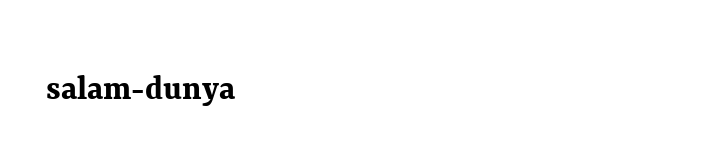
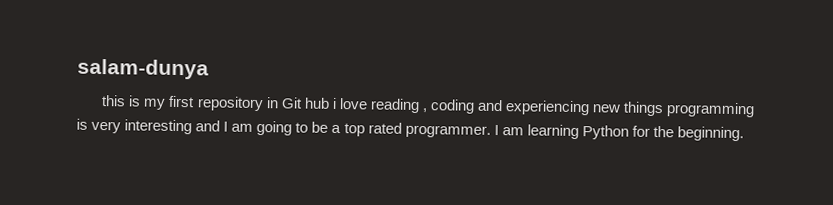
(235, 90) none -> [101,95,756,118] [76,118,744,142] // this is my first repository in Git hub i love reading , coding and experiencing new things programming is very interesting and I am going to be a top rated programmer. I am learning Python for the beginning.

